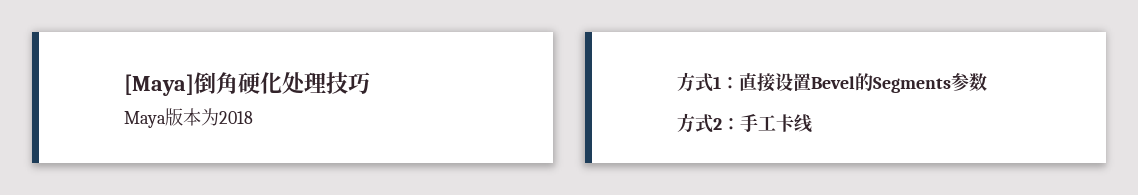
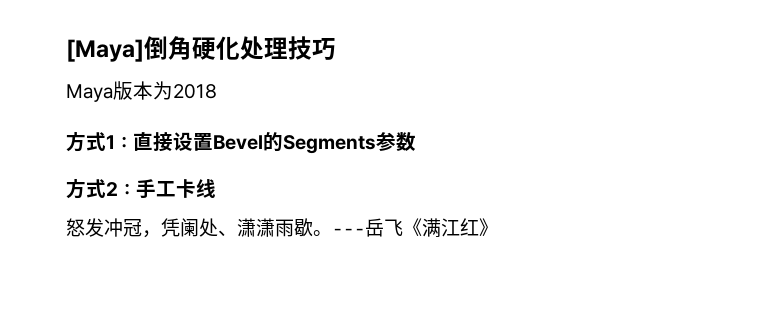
(812, 123) none -> [66,218,498,238] // 怒发冲冠，凭阑处、潇潇雨歇。---岳飞《满江红》

